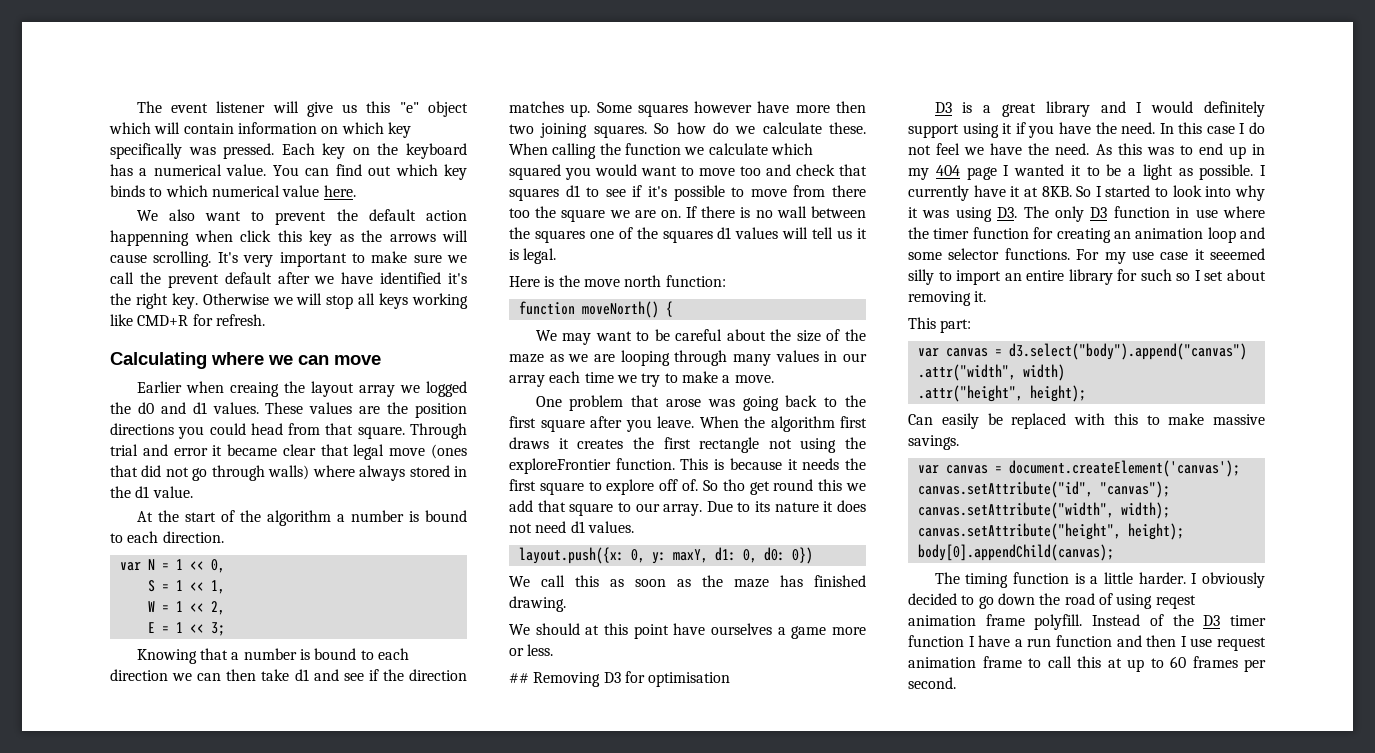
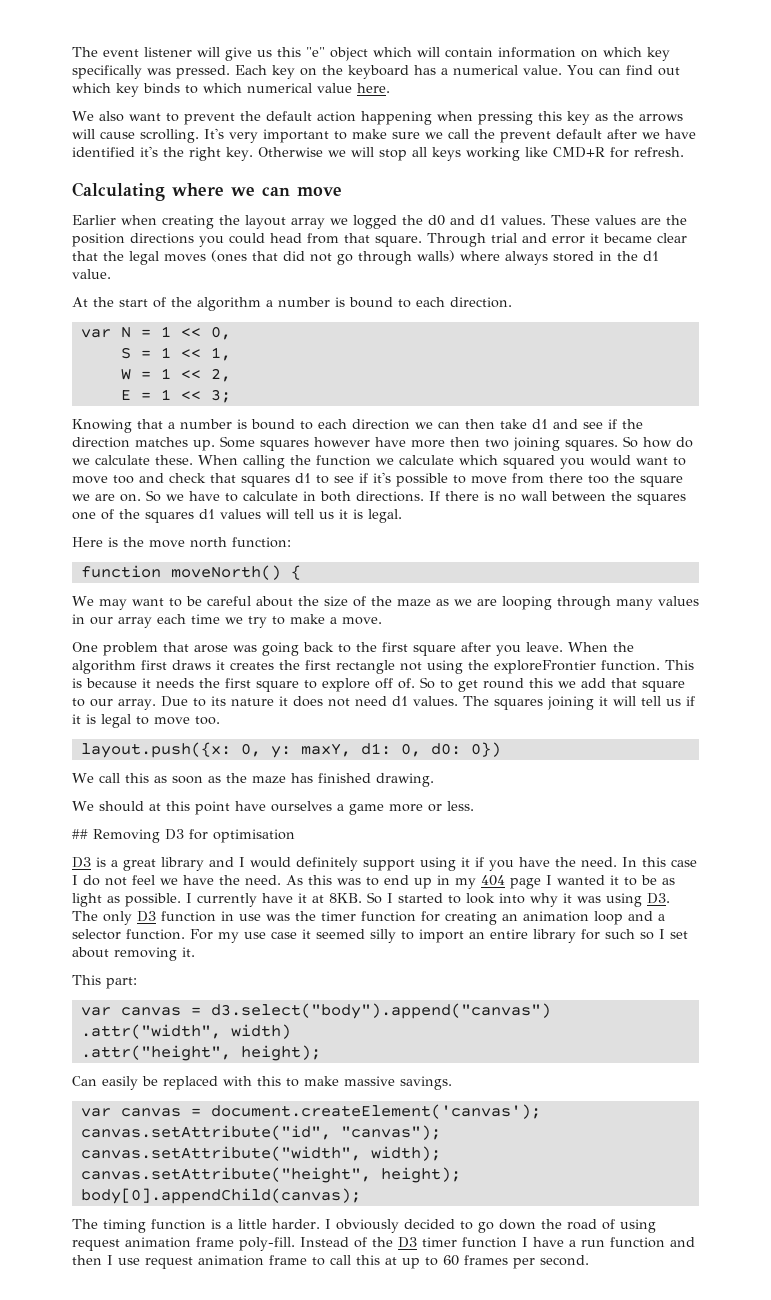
[110,230,271,246] happenning when click -> [360,111,533,125] happening when pressing
[229,382,279,397] creaing -> [162,215,214,229] creating
[353,444,426,460] legal move -> [103,251,206,265] the legal moves
(681, 214) none -> [146,490,424,502] So we have to calculate in both directions.
[722,479,745,491] tho -> [440,680,453,689] to
(634, 527) none -> [462,696,695,710] [72,714,220,728] The squares joining it will tell us if it is legal to move too.
[1128,168,1136,176] a -> [662,878,675,885] as
[1223,206,1265,218] where -> [266,914,290,921] was
[908,248,1070,260] some selector functions. -> [658,914,665,921] [72,929,185,940] a selector function.
[1210,248,1265,260] seeemed -> [316,929,365,939] seemed
[1155,595,1196,609] [908,614,1083,630] reqest animation frame polyfill. -> [72,1237,295,1251] request animation frame poly-fill.

